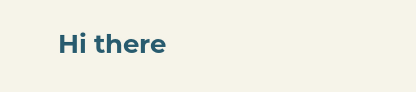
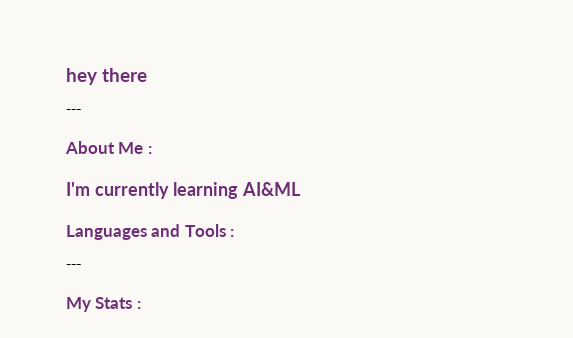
[57,31,88,53] Hi -> [66,68,98,85] hey
(168, 43) none -> [66,109,81,114] [65,141,152,154] [66,182,302,199] [66,224,235,240] [66,264,81,269] [66,297,141,312] // --- // About Me : // I'm currently learning AI&ML // Languages and Tools : // --- // My Stats :

